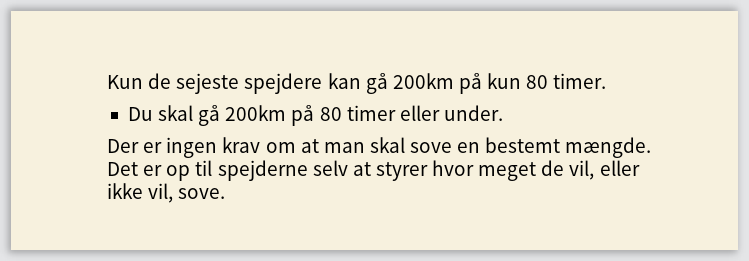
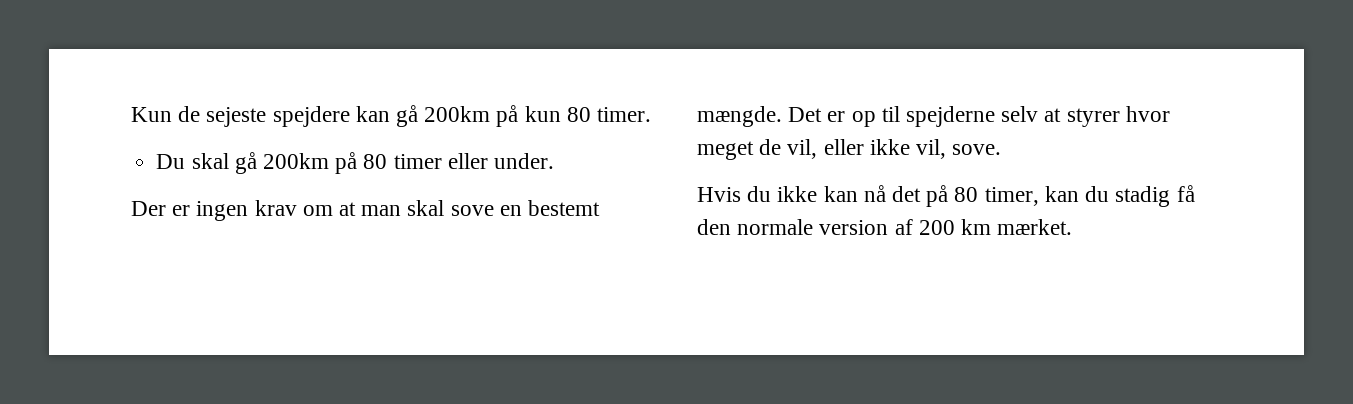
(226, 193) none -> [697,185,1195,207] [697,219,1073,235] // Hvis du ikke kan nå det på 80 timer, kan du stadig få den normale version af 200 km mærket.

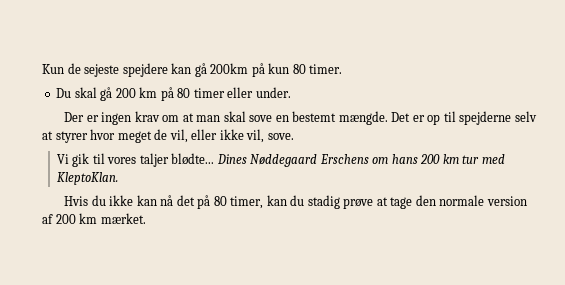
[262,153,329,169] 200km -> [115,87,158,98] 200 km
(1002, 149) none -> [56,153,505,167] [56,172,118,185] // Vi gik til vores taljer blødte... Dines Nøddegaard Erschens om hans 200 km tur med KleptoKlan.
[1176,185,1195,202] få -> [343,197,413,209] prøve at tage

